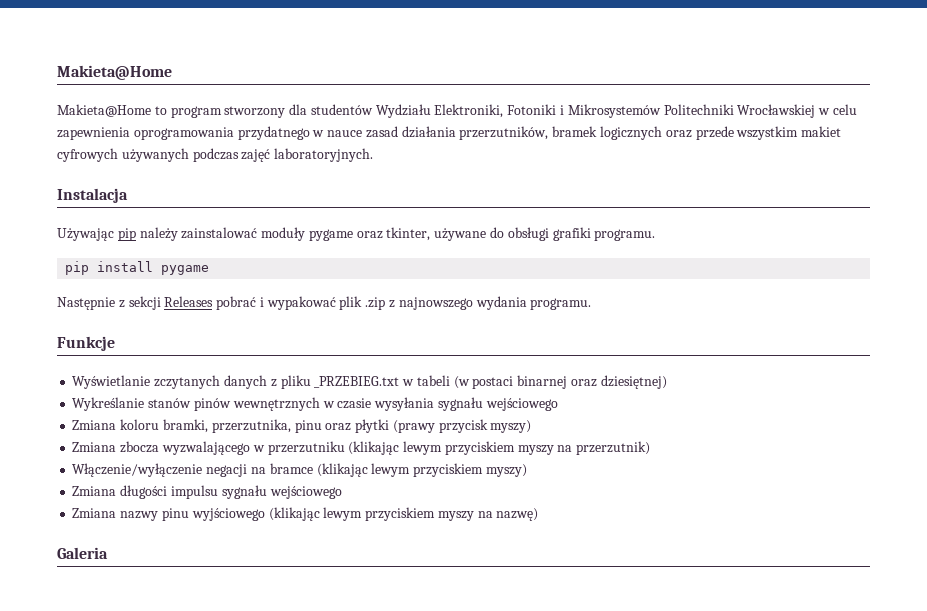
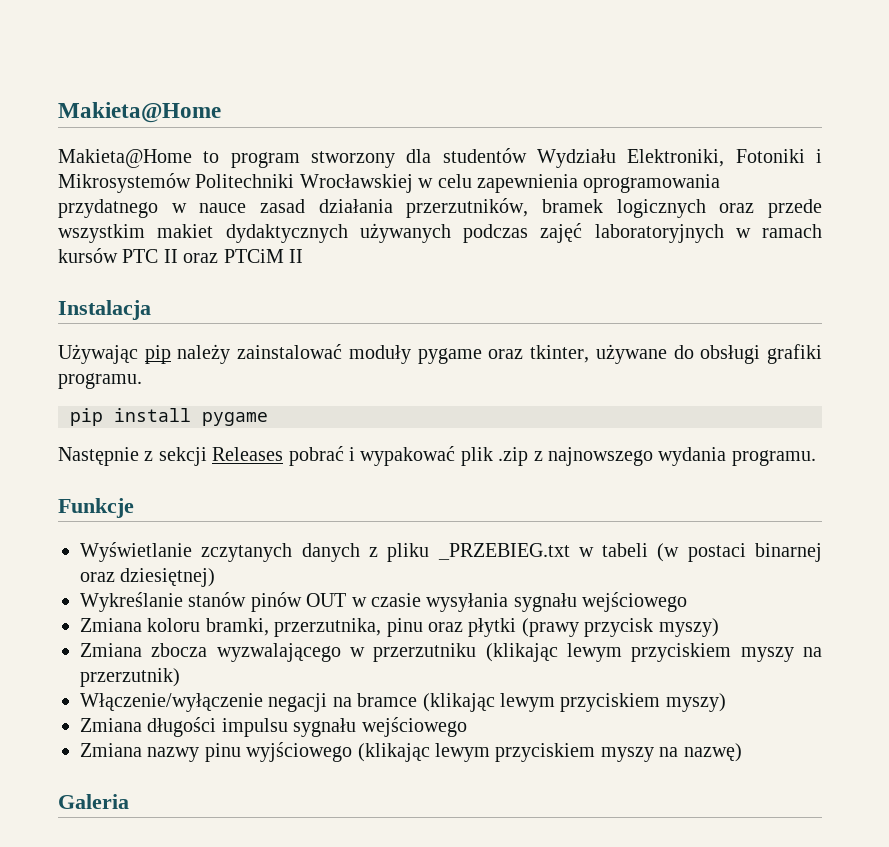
[57,148,118,162] cyfrowych -> [225,224,348,243] dydaktycznych
[274,148,374,162] laboratoryjnych. -> [594,224,822,243] [58,248,303,263] laboratoryjnych w ramach kursów PTC II oraz PTCiM II
[232,397,320,411] wewnętrznych -> [306,593,347,607] OUT

